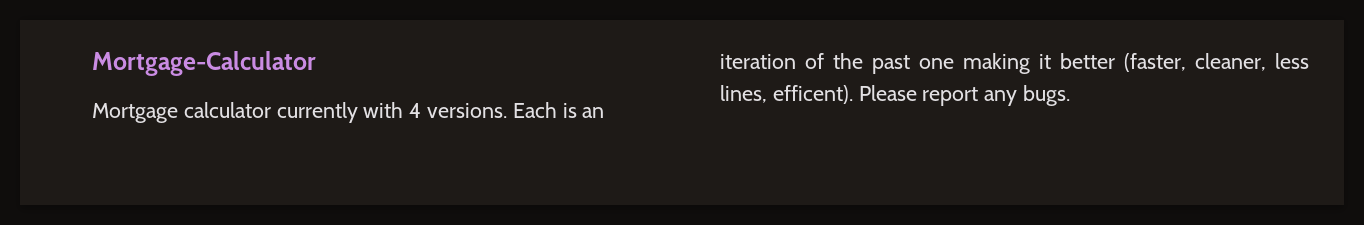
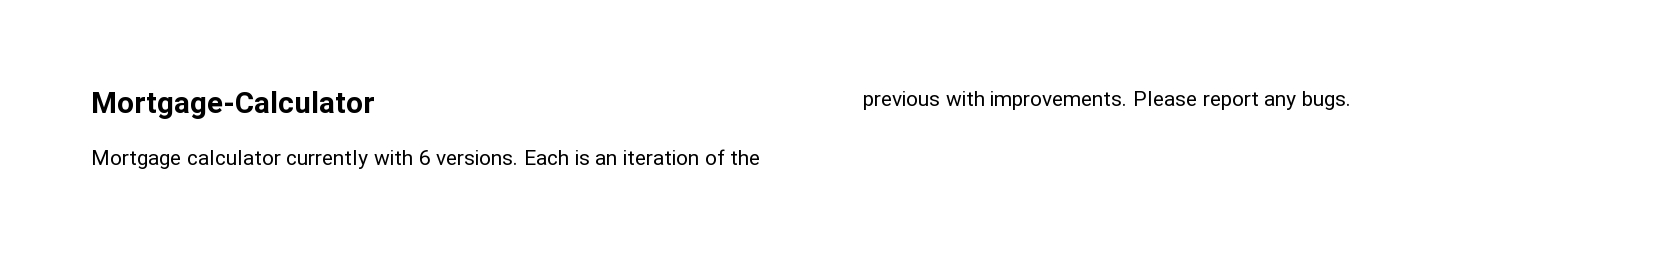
[409,103,422,118] 4 -> [418,150,431,165] 6
[872,53,1309,74] [720,85,853,104] past one making it better (faster, cleaner, less lines, efficent). -> [863,91,1128,110] previous with improvements.

